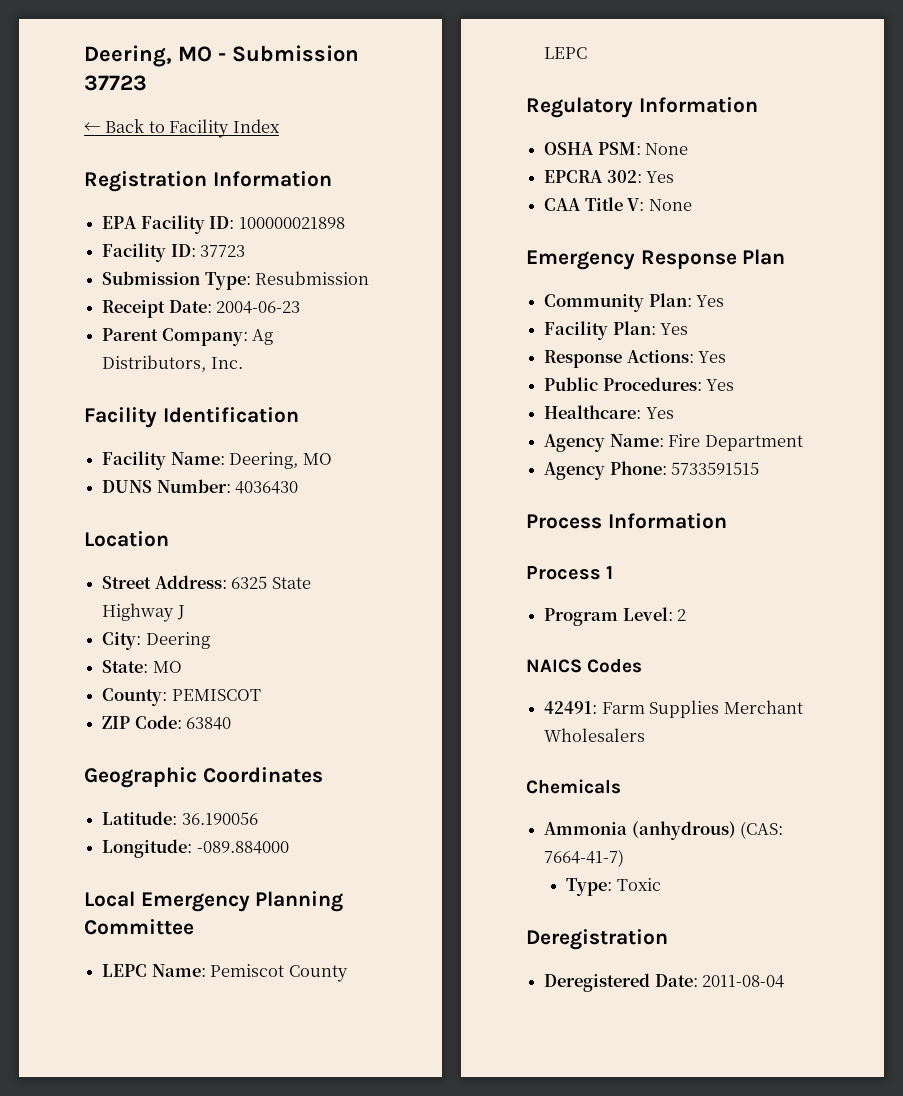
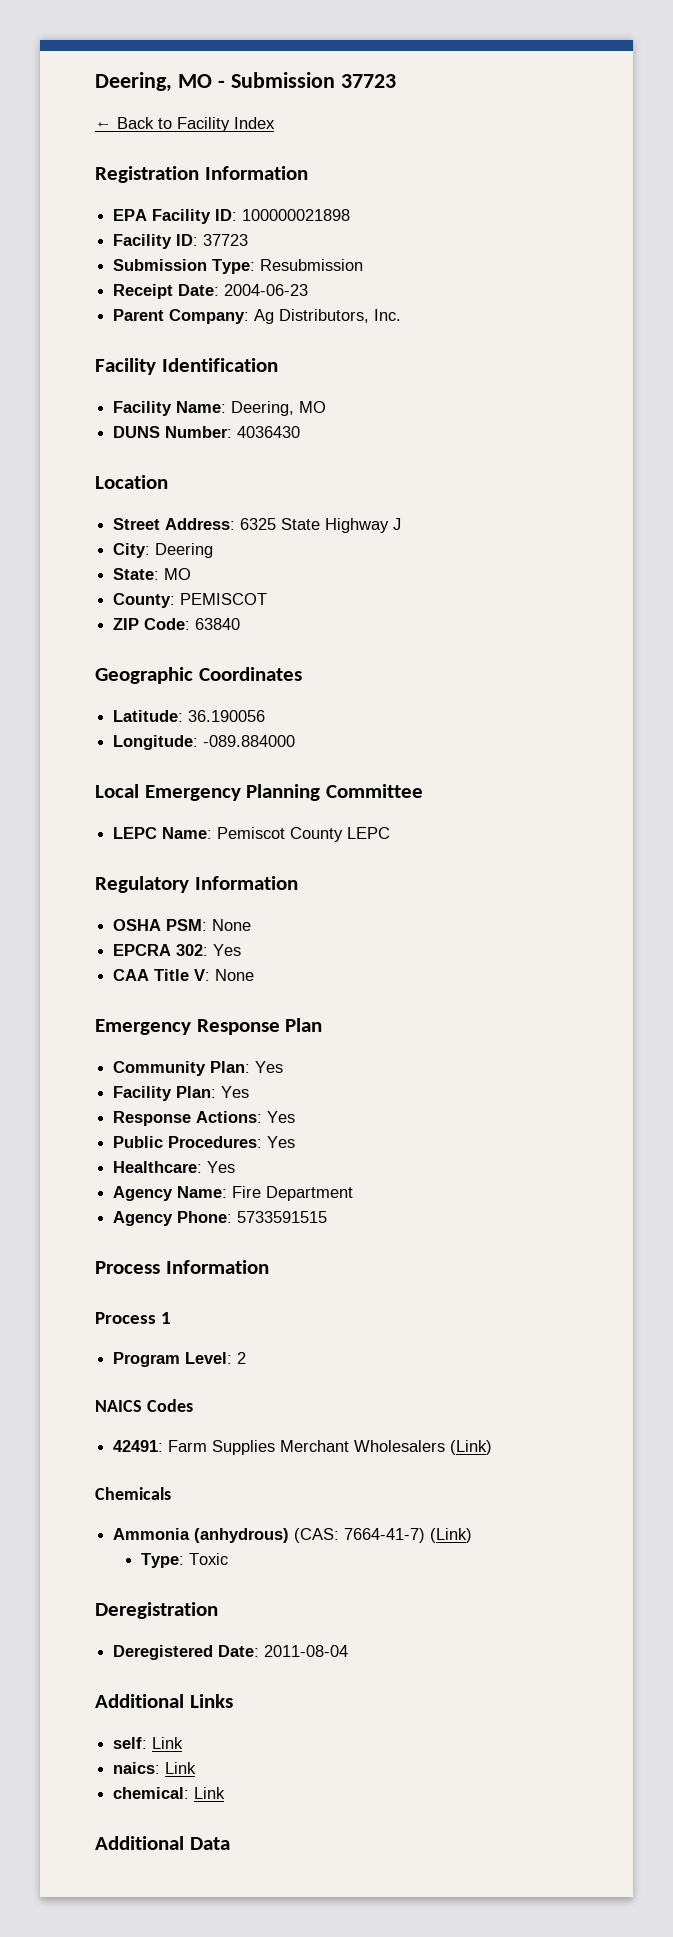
(646, 735) none -> [450,1440,493,1455] (Link)
(625, 858) none -> [430,1528,473,1543] (Link)
(785, 981) none -> [95,1694,233,1708] [113,1737,184,1749] [113,1762,197,1774] [113,1787,226,1799] [95,1836,230,1850] // Additional Links // self: Link // naics: Link // chemical: Link // Additional Data

